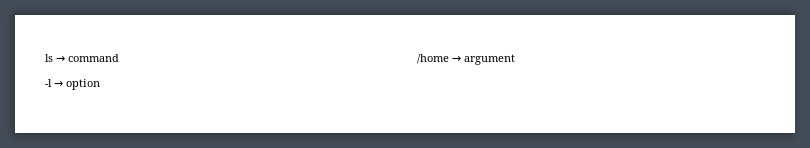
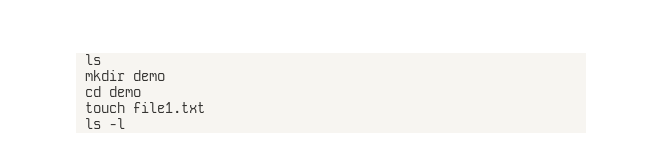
[45,54,119,62] [45,79,100,90] [417,54,515,65] ls → command // -l → option // /home → argument -> [84,54,101,65] [84,70,165,81] [84,86,141,97] [84,102,205,113] [84,118,125,129] ls // mkdir demo // cd demo // touch file1.txt // ls -l

